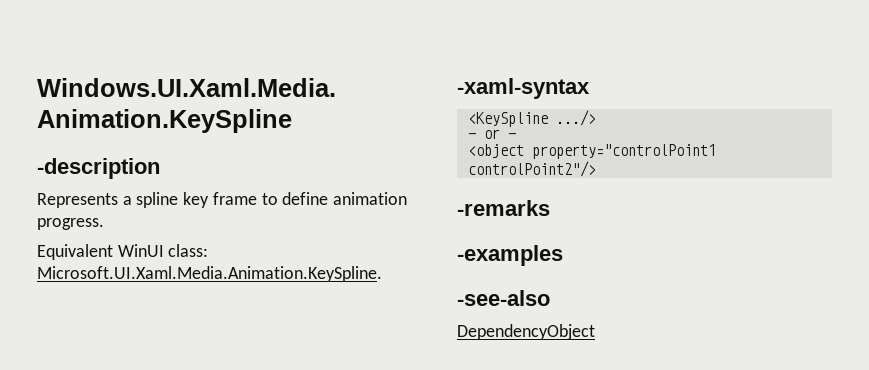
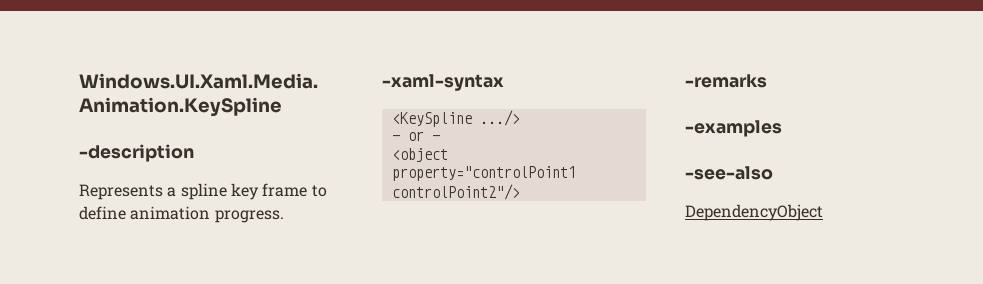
[37,244,209,260] [37,266,382,282] // Equivalent WinUI class: Microsoft.UI.Xaml.Media.Animation.KeySpline. -> (284, 216) none

